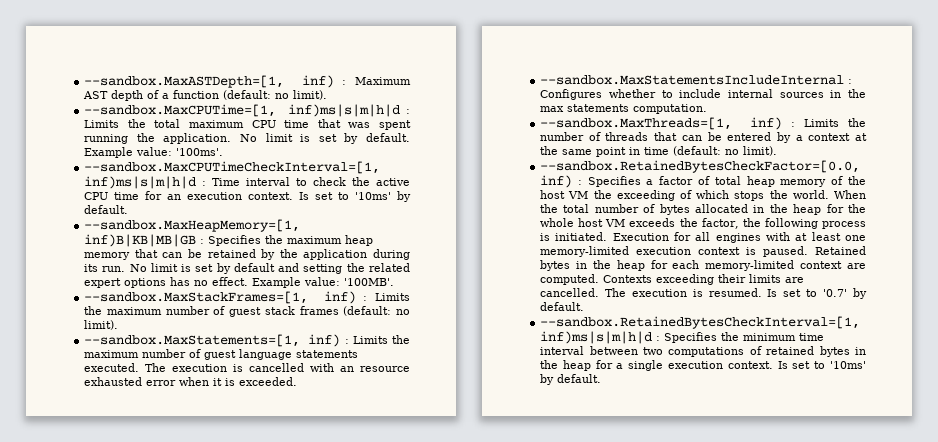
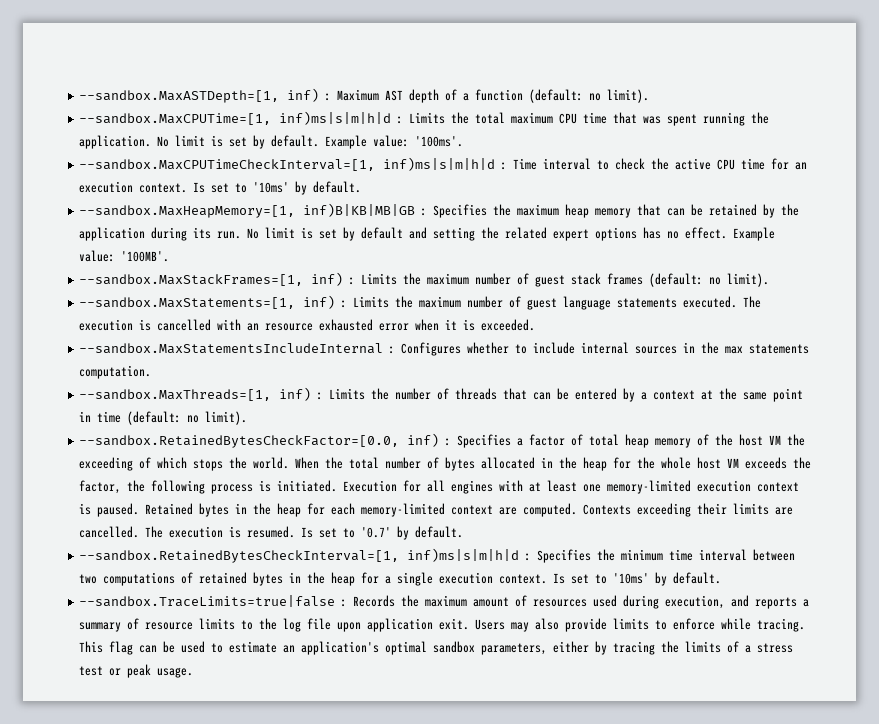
(602, 378) none -> [79,595,810,609] [79,618,806,632] [79,641,794,655] [79,664,194,678] // --sandbox.TraceLimits=true|false : Records the maximum amount of resources used during execution, and reports a summary of resource limits to the log file upon application exit. Users may also provide limits to enforce while tracing. This flag can be used to estimate an application's optimal sandbox parameters, either by tracing the limits of a stress test or peak usage.

